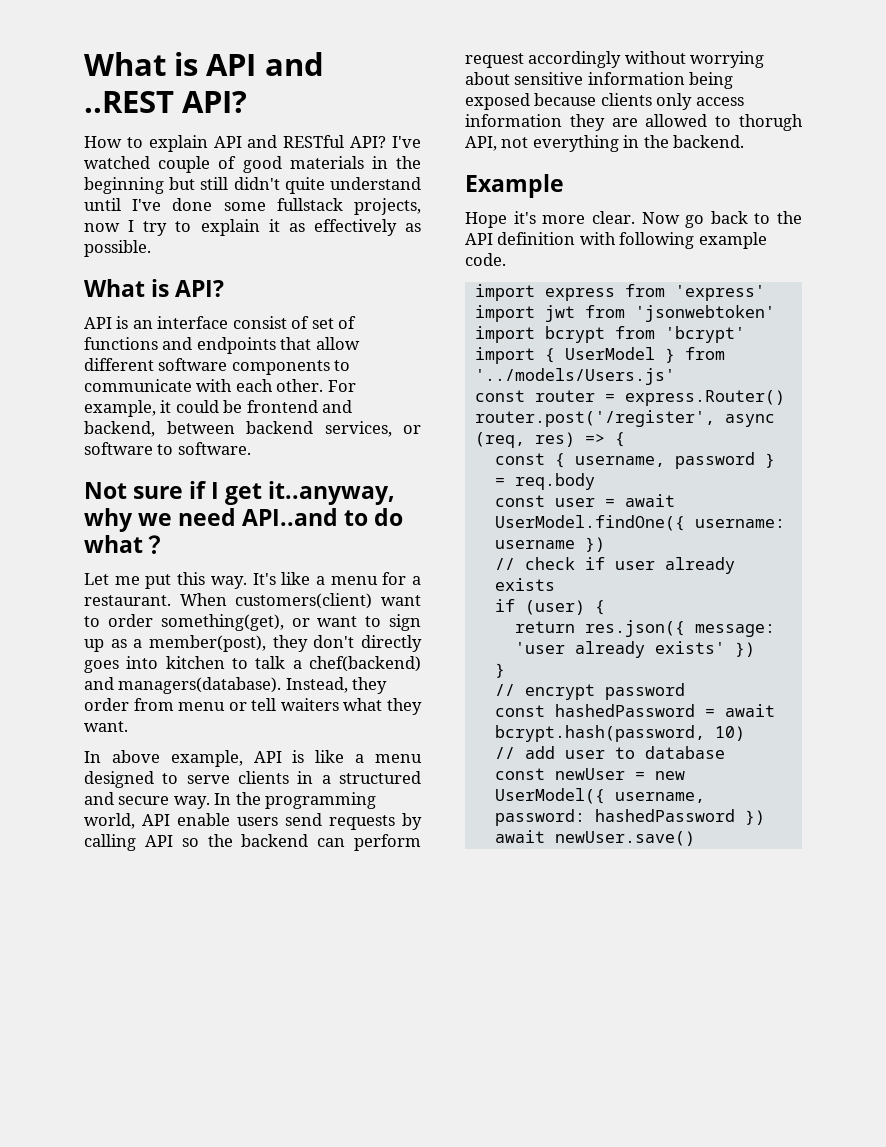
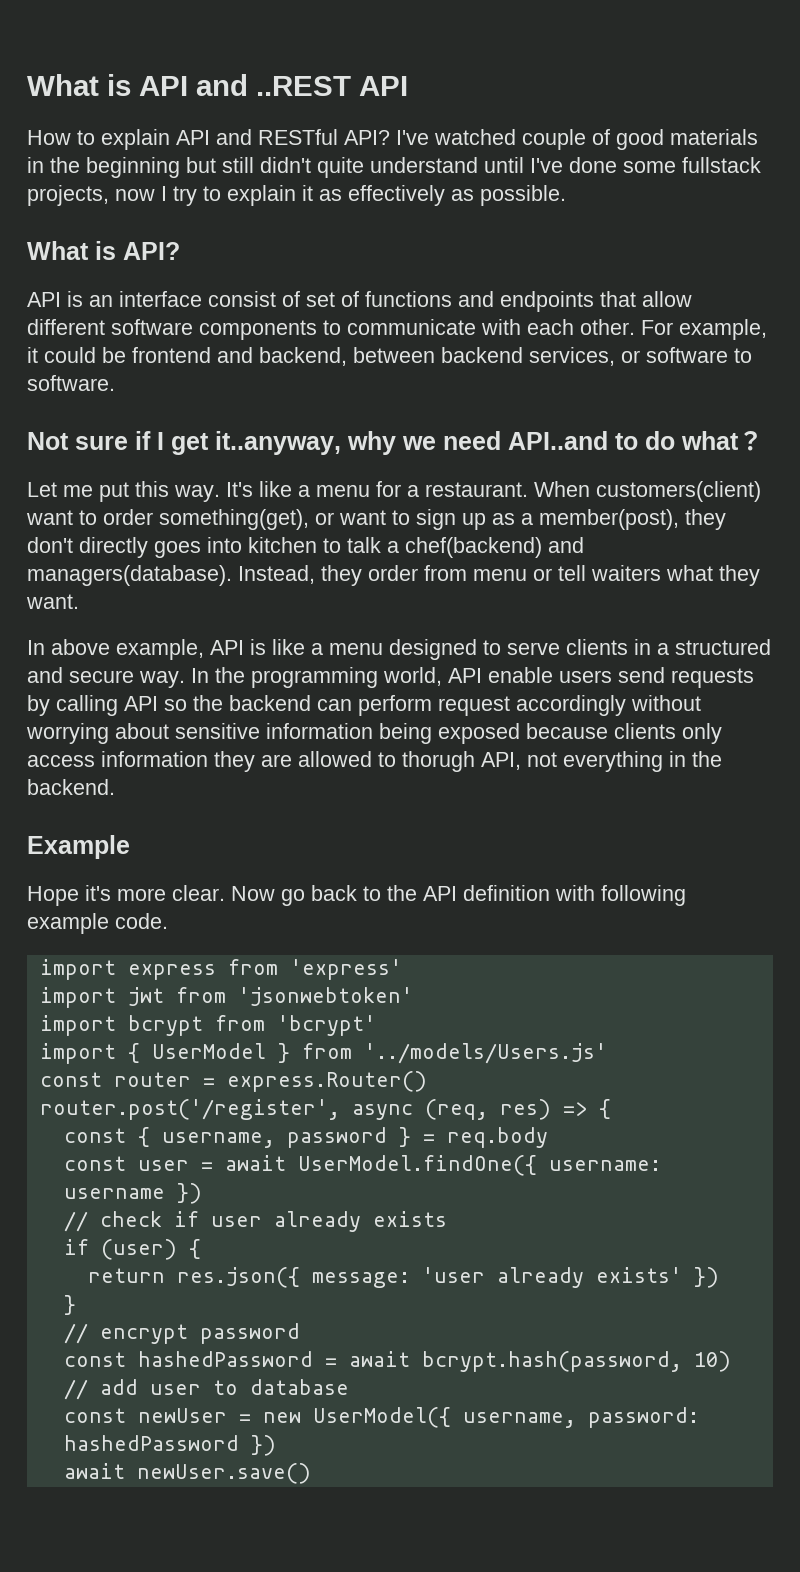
[182,91,248,113] API? -> [359,76,408,96] API

